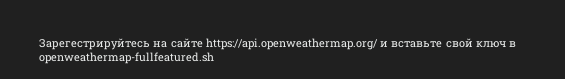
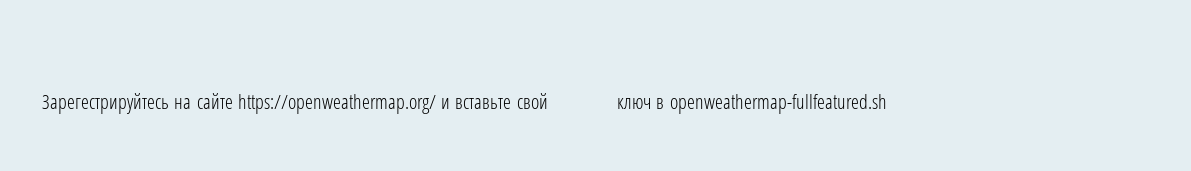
[205,38,378,50] https://api.openweathermap.org/ -> [237,94,436,114] https://openweathermap.org/

